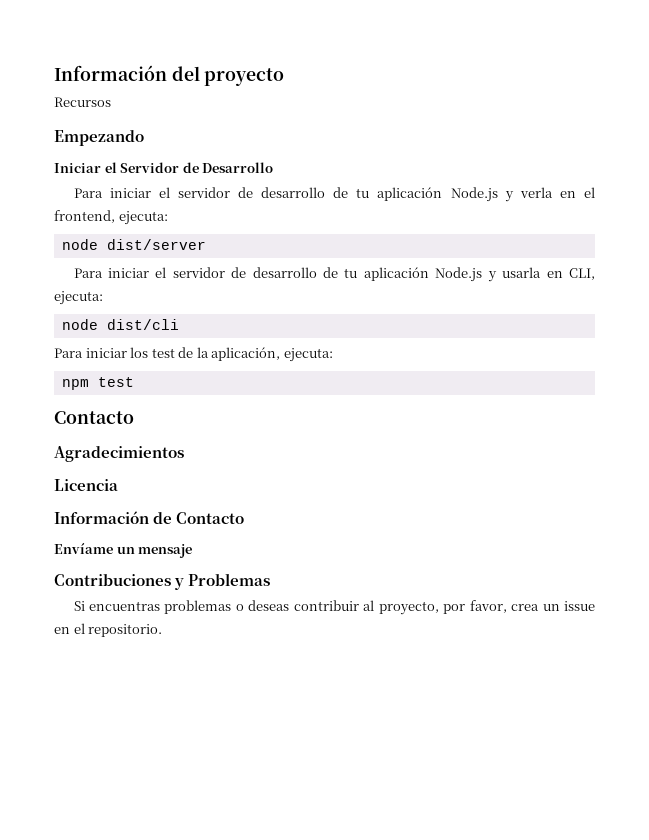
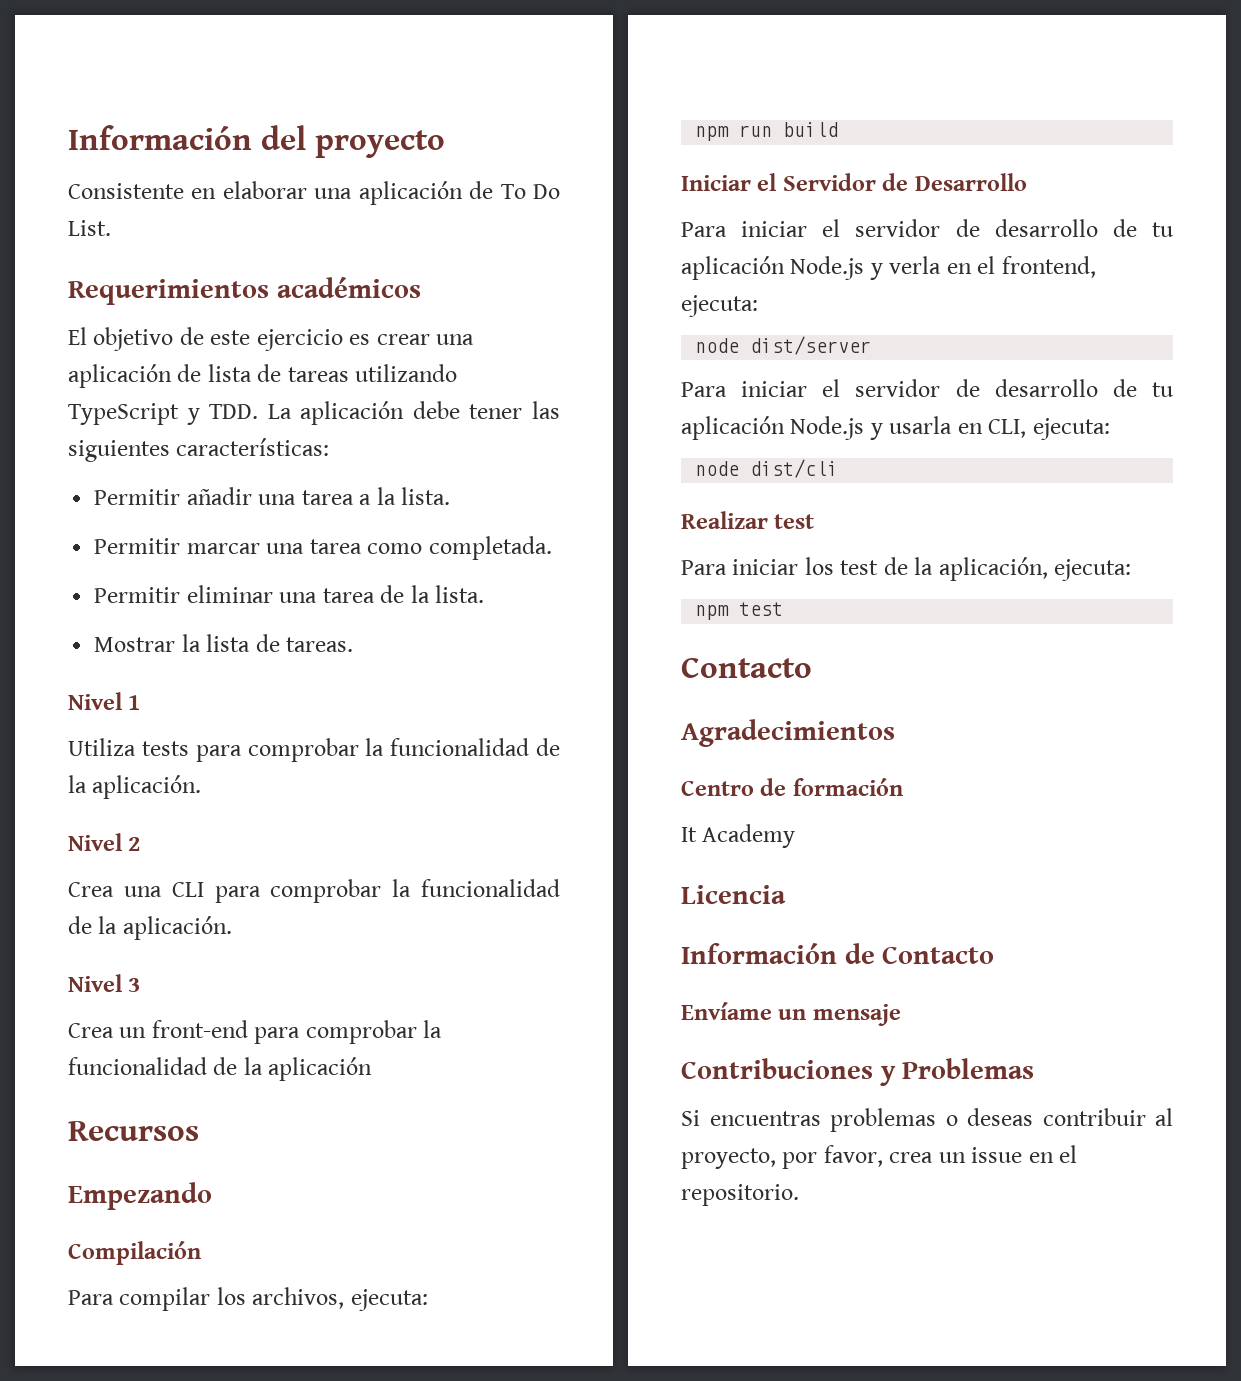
[54,97,111,107] [54,130,144,146] Recursos // Empezando -> [68,181,560,205] [68,220,111,236] [68,277,421,305] [68,327,475,351] [68,364,458,388] [68,401,560,425] [68,438,330,462] [94,487,451,505] [94,536,552,560] [94,585,485,603] [94,634,354,652] [68,692,141,710] [68,738,560,762] [68,775,202,799] [68,833,141,851] [68,879,560,903] [68,916,232,940] [68,974,141,992] [68,1020,443,1044] [68,1057,373,1081] [68,1121,199,1141] [68,1182,212,1210] [68,1241,201,1265] [68,1287,428,1311] [695,122,839,141] Consistente en elaborar una aplicación de To Do List. // Requerimientos académicos // El objetivo de este ejercicio es crear una aplicación de lista de tareas utilizando TypeScript y TDD. La aplicación debe tener las siguientes características: // Permitir añadir una tarea a la lista. // Permitir marcar una tarea como completada. // Permitir eliminar una tarea de la lista. // Mostrar la lista de tareas. // Nivel 1 // Utiliza tests para comprobar la funcionalidad de la aplicación. // Nivel 2 // Crea una CLI para comprobar la funcionalidad de la aplicación. // Nivel 3 // Crea un front-end para comprobar la funcionalidad de la aplicación // Recursos // Empezando // Compilación // Para compilar los archivos, ejecuta: // npm run build
(179, 324) none -> [681,511,815,529] // Realizar test
(184, 454) none -> [681,778,903,796] [681,824,796,848] // Centro de formación // It Academy

